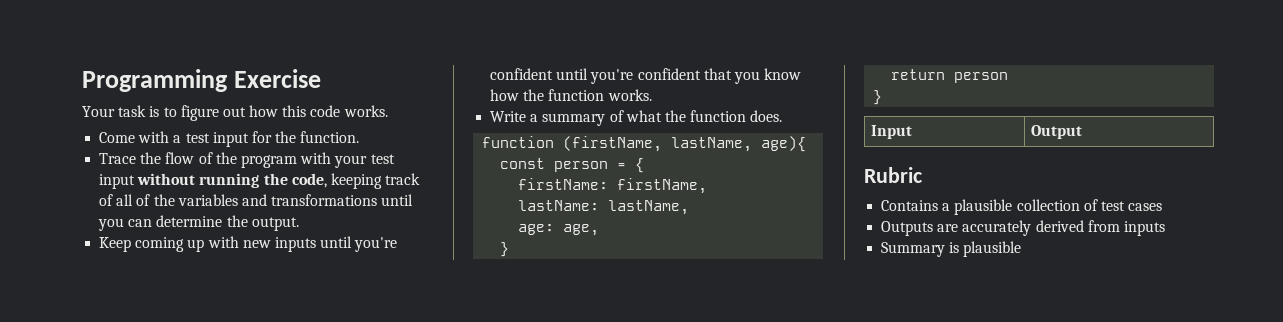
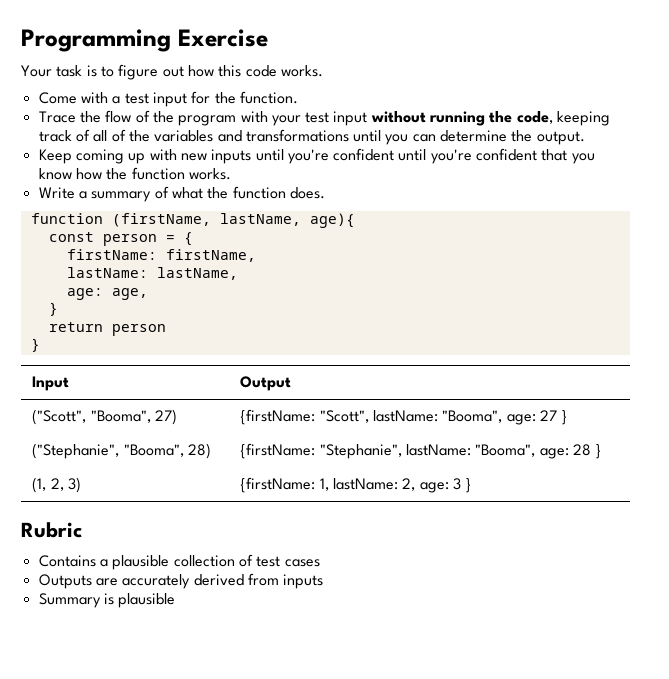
(1082, 132) none -> [32,409,178,425] [240,409,568,425] [32,443,212,459] [240,443,602,459] [32,477,82,493] [240,477,472,493] // ("Scott", "Booma", 27) | {firstName: "Scott", lastName: "Booma", age: 27 } // ("Stephanie", "Booma", 28) | {firstName: "Stephanie", lastName: "Booma", age: 28 } // (1, 2, 3) | {firstName: 1, lastName: 2, age: 3 }

